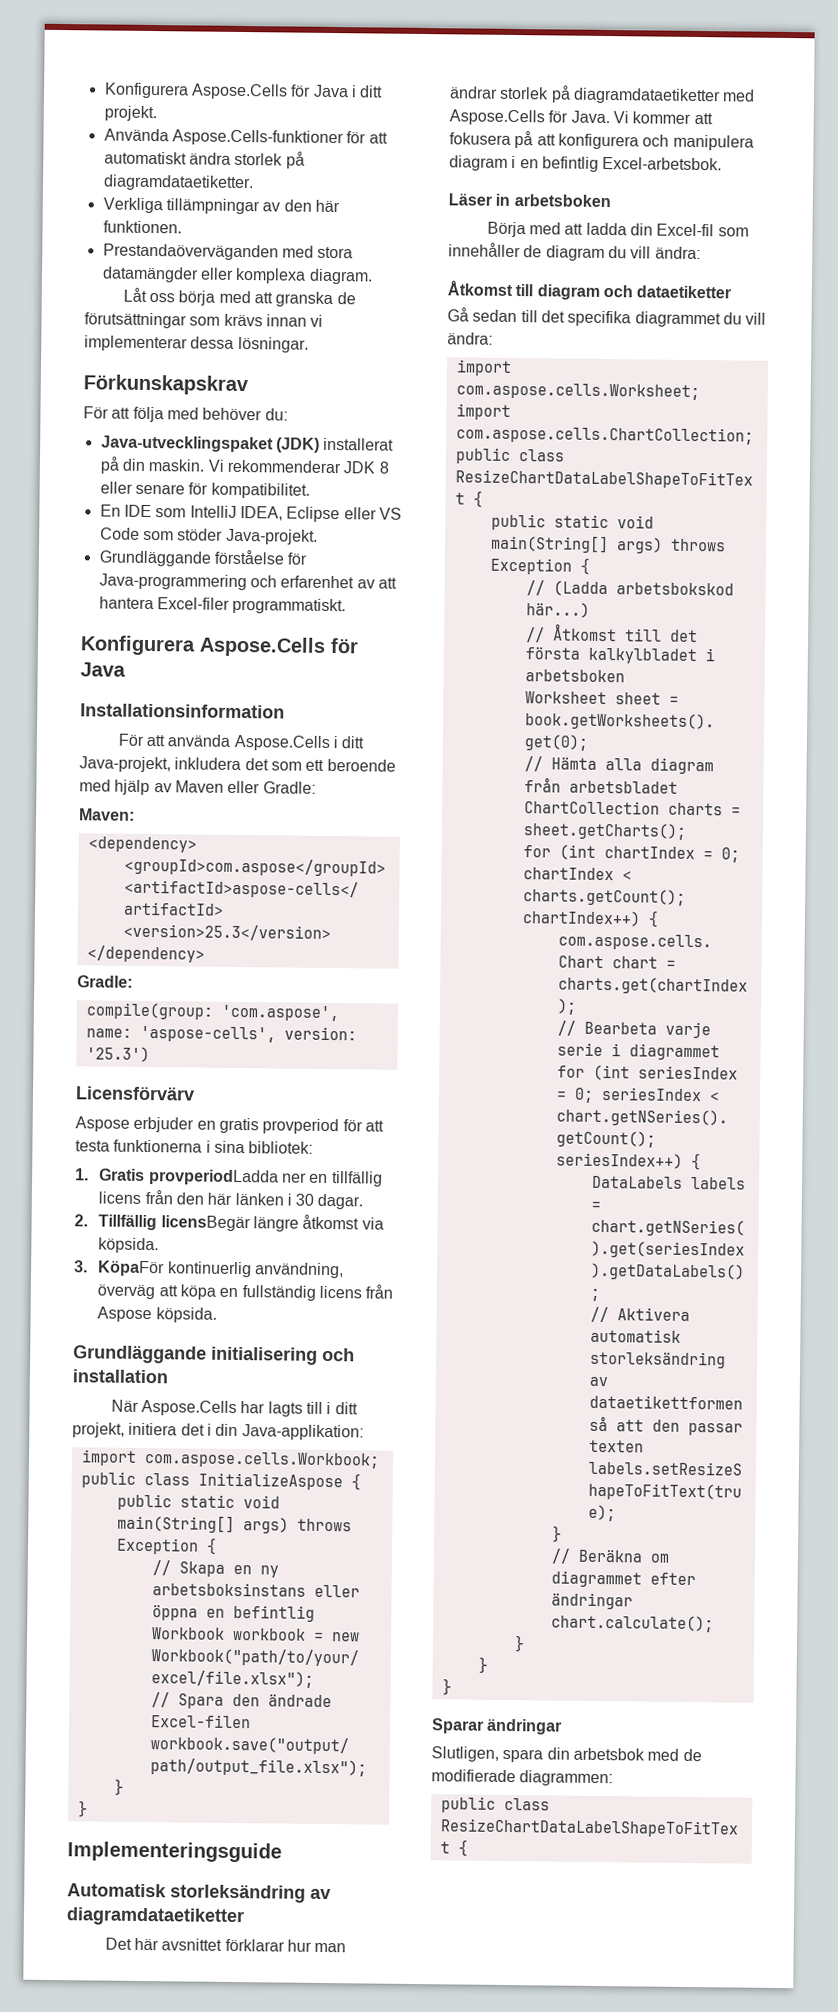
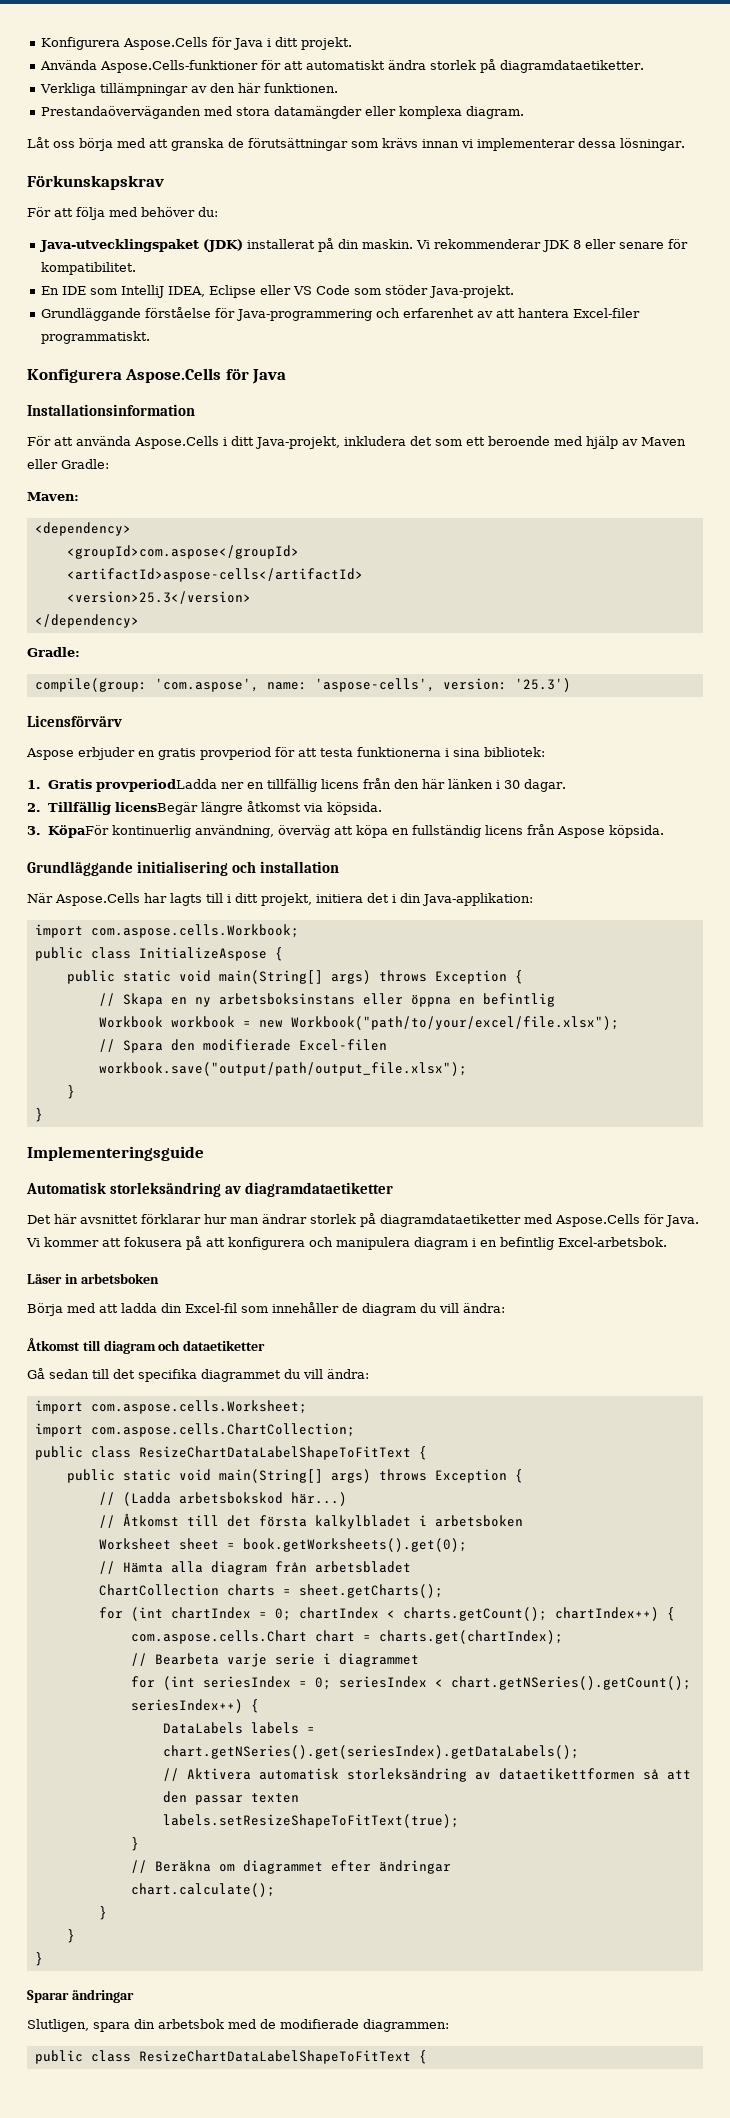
[267,1693,332,1708] ändrade -> [202,1039,291,1051] modifierade

